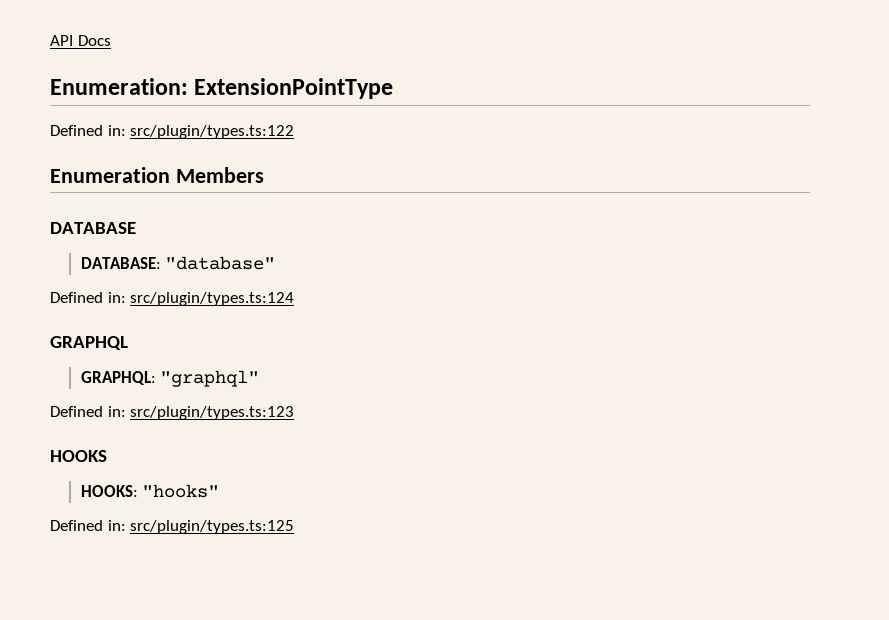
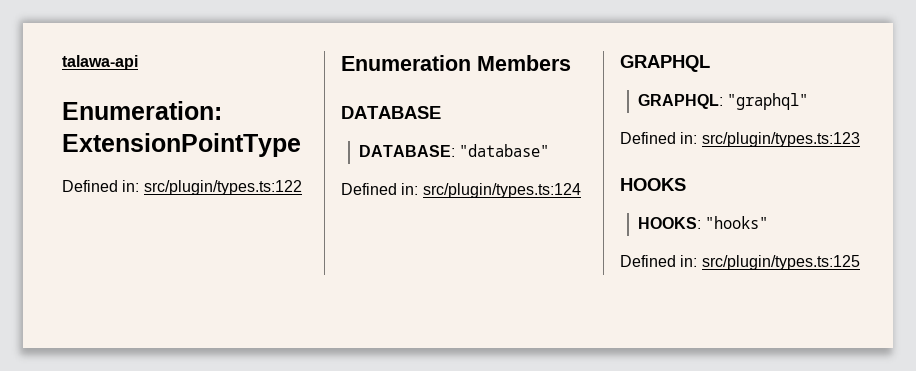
[50,35,111,46] API Docs -> [62,55,138,70] talawa-api

